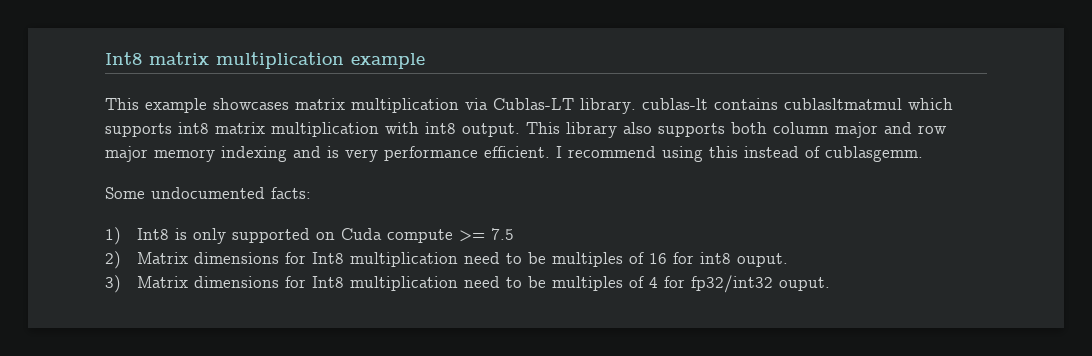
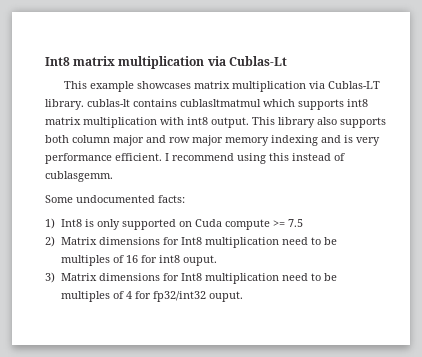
[351,53,425,69] example -> [207,56,287,66] via Cublas-Lt

